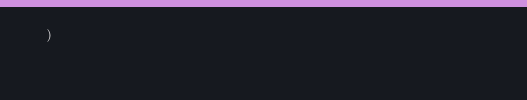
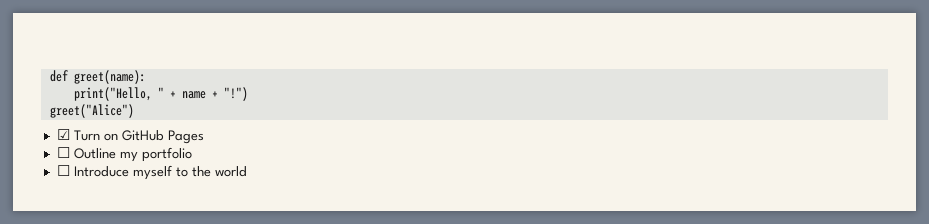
[47,29,52,42] ) -> [49,70,146,84] [73,87,248,101] [49,104,134,118] [56,129,204,144] [56,147,192,162] [56,165,247,180] def greet(name): // print("Hello, " + name + "!") // greet("Alice") // ☑ Turn on GitHub Pages // ☐ Outline my portfolio // ☐ Introduce myself to the world

